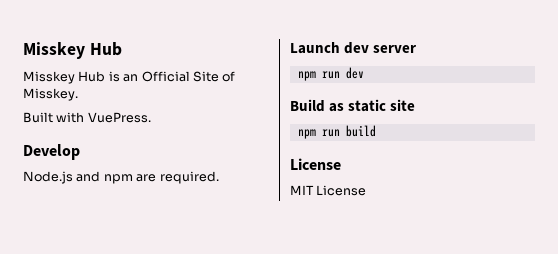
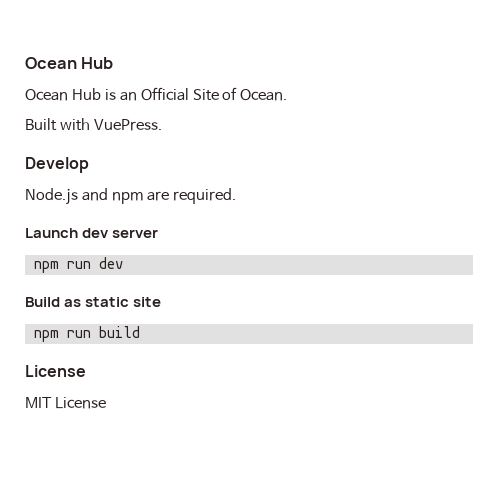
[23,42,85,59] Misskey -> [25,57,77,69] Ocean
[23,71,75,84] Misskey -> [25,89,68,101] Ocean
[23,88,78,101] Misskey. -> [240,89,288,101] Ocean.

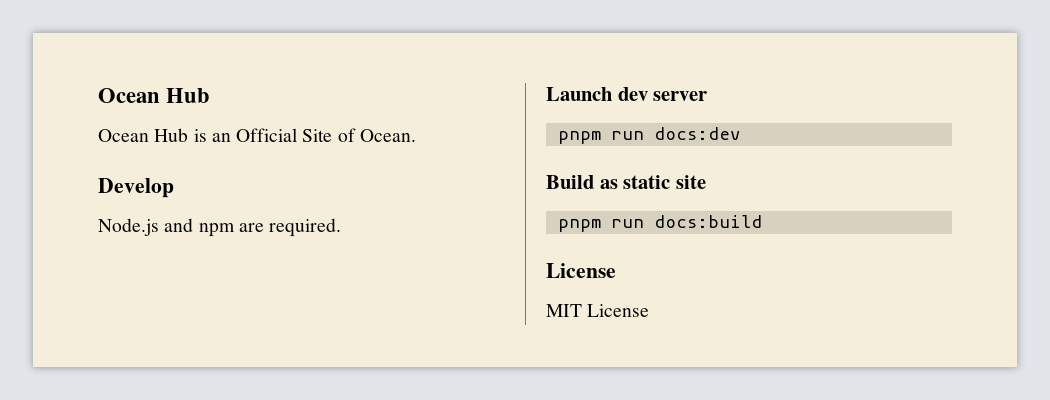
[25,118,162,131] // Built with VuePress. -> (416, 135) none
[33,257,123,273] npm run dev -> [557,127,740,144] pnpm run docs:dev
[33,326,140,342] npm run build -> [557,215,762,232] pnpm run docs:build

